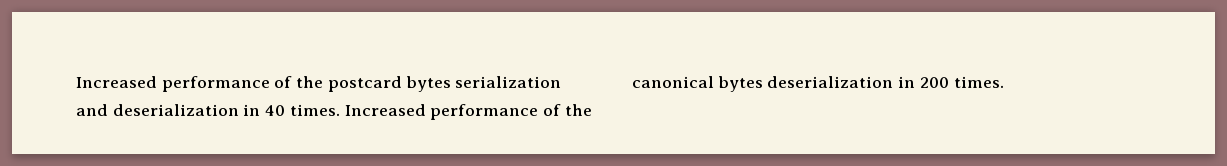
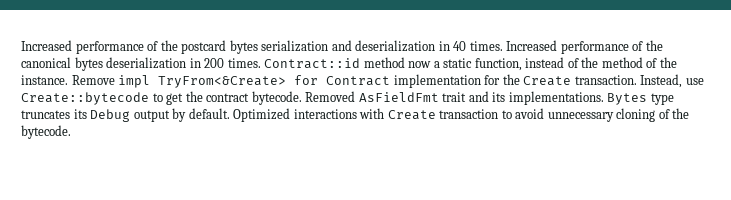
(1004, 82) none -> [264,57,677,71] [21,74,704,88] [21,91,674,105] [21,108,690,122] [21,125,71,139] Contract::id method now a static function, instead of the method of the instance. Remove impl TryFrom<&Create> for Contract implementation for the Create transaction. Instead, use Create::bytecode to get the contract bytecode. Removed AsFieldFmt trait and its implementations. Bytes type truncates its Debug output by default. Optimized interactions with Create transaction to avoid unnecessary cloning of the bytecode.

